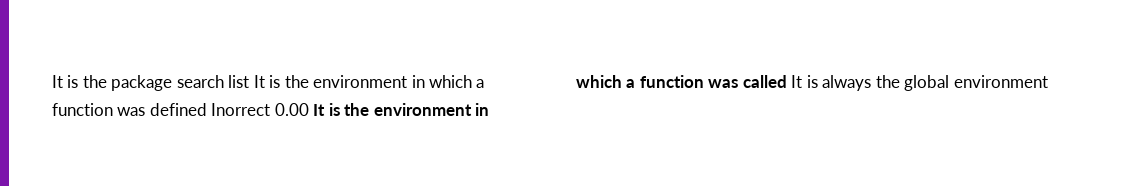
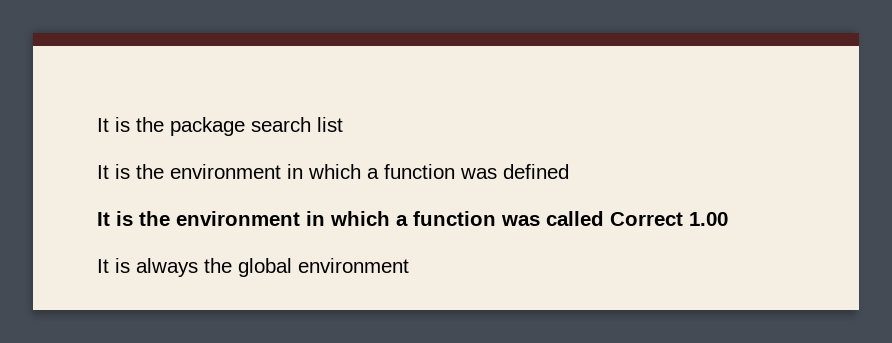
(250, 81) none -> (343, 124) //
[211,103,309,116] Inorrect 0.00 -> (569, 171) //
(787, 81) none -> [610,212,728,226] Correct 1.00 //

